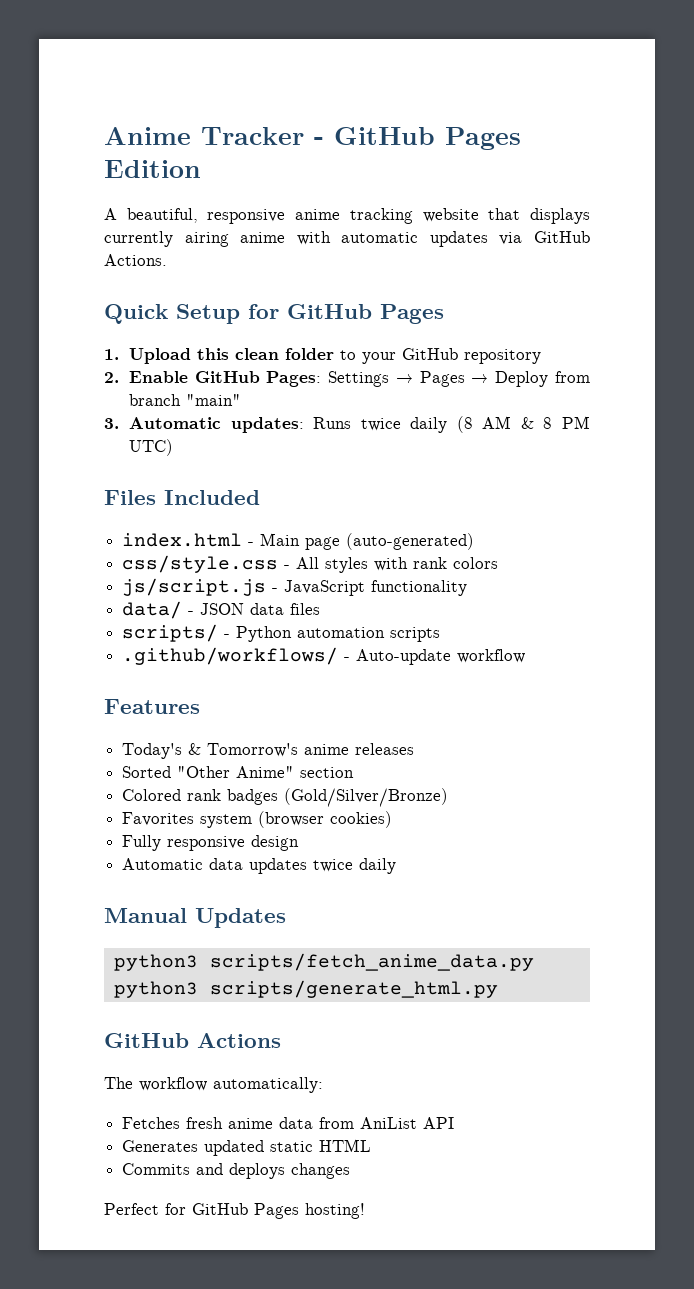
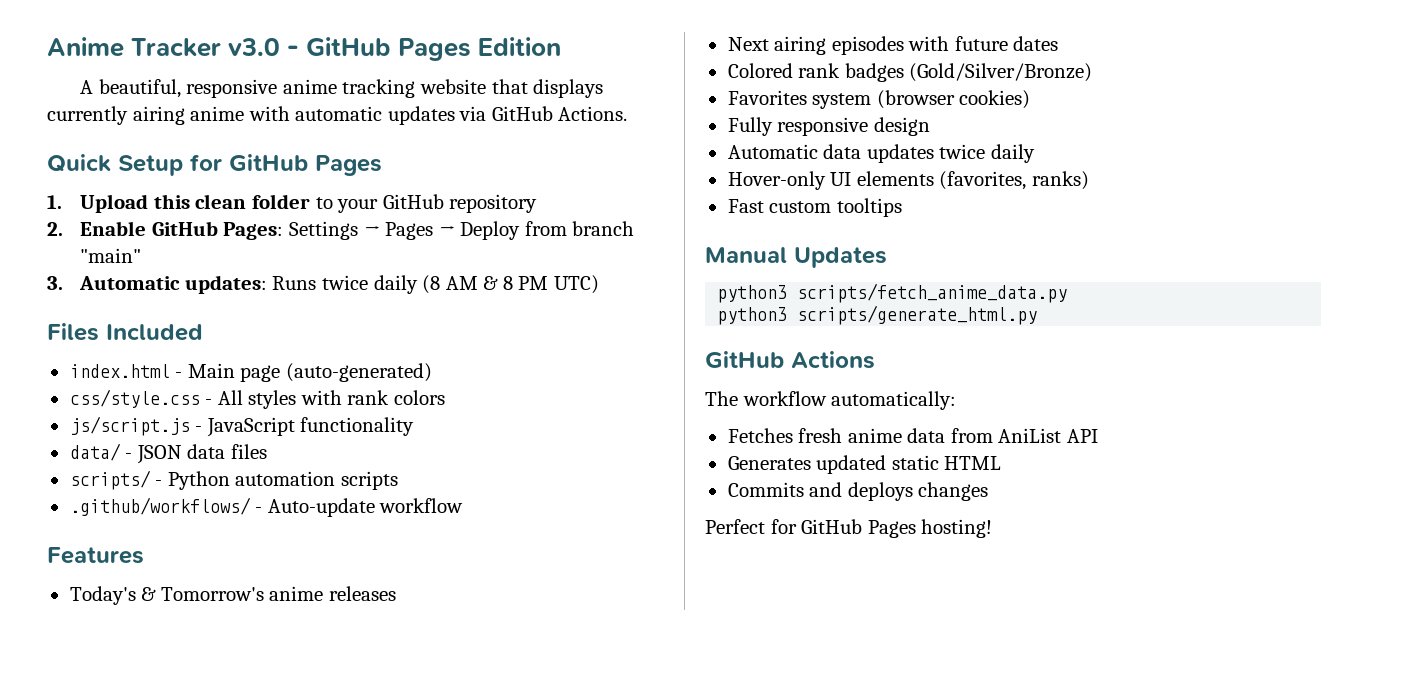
(304, 136) none -> [228,38,281,56] v3.0
[122,766,355,778] Sorted "Other Anime" section -> [727,36,1059,55] Next airing episodes with future dates
(397, 866) none -> [727,171,1089,190] [727,198,902,217] // Hover-only UI elements (favorites, ranks) // Fast custom tooltips

